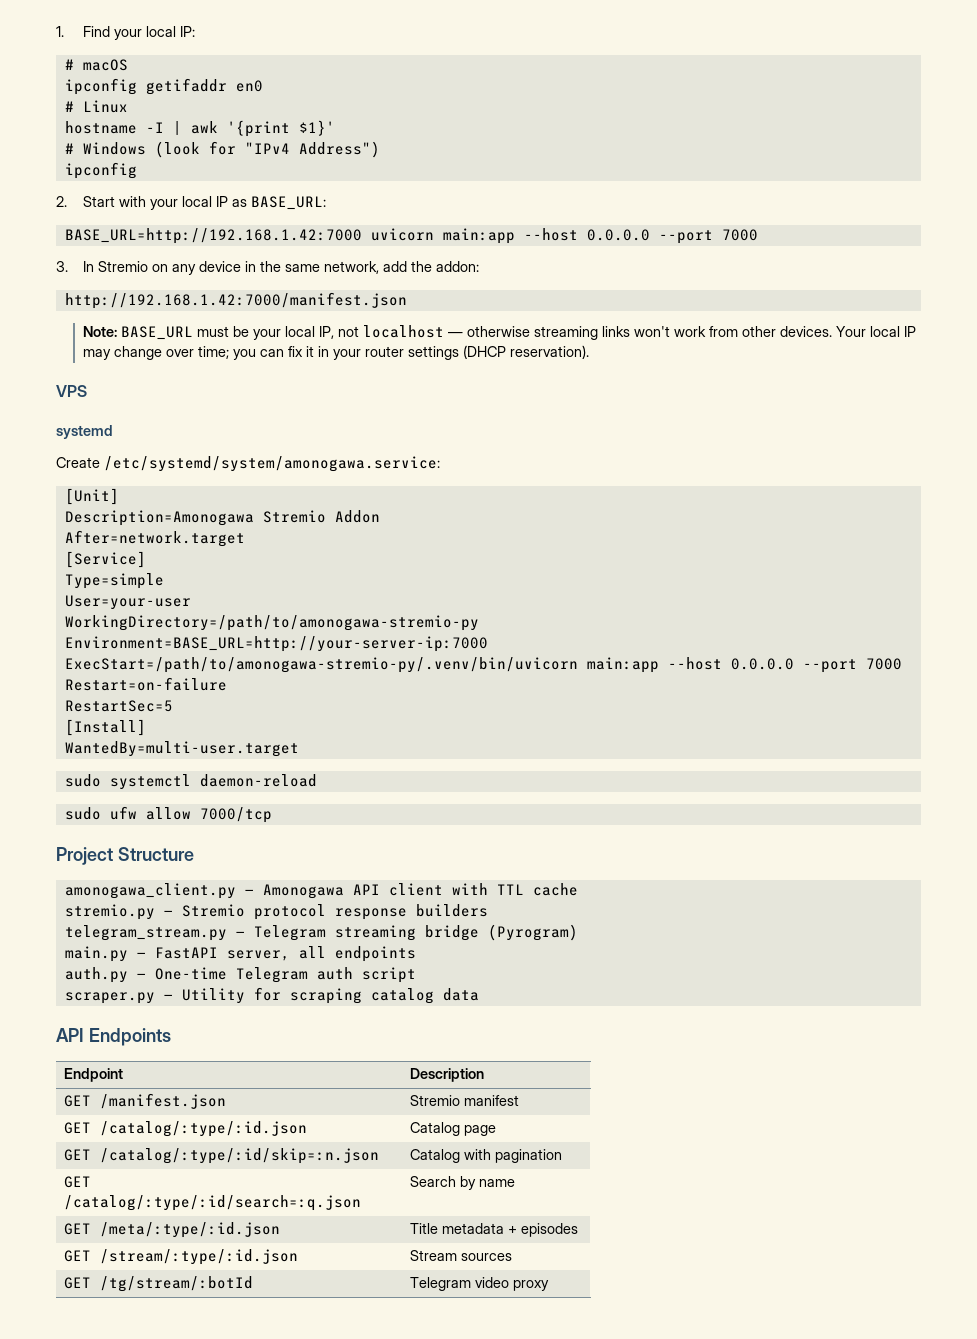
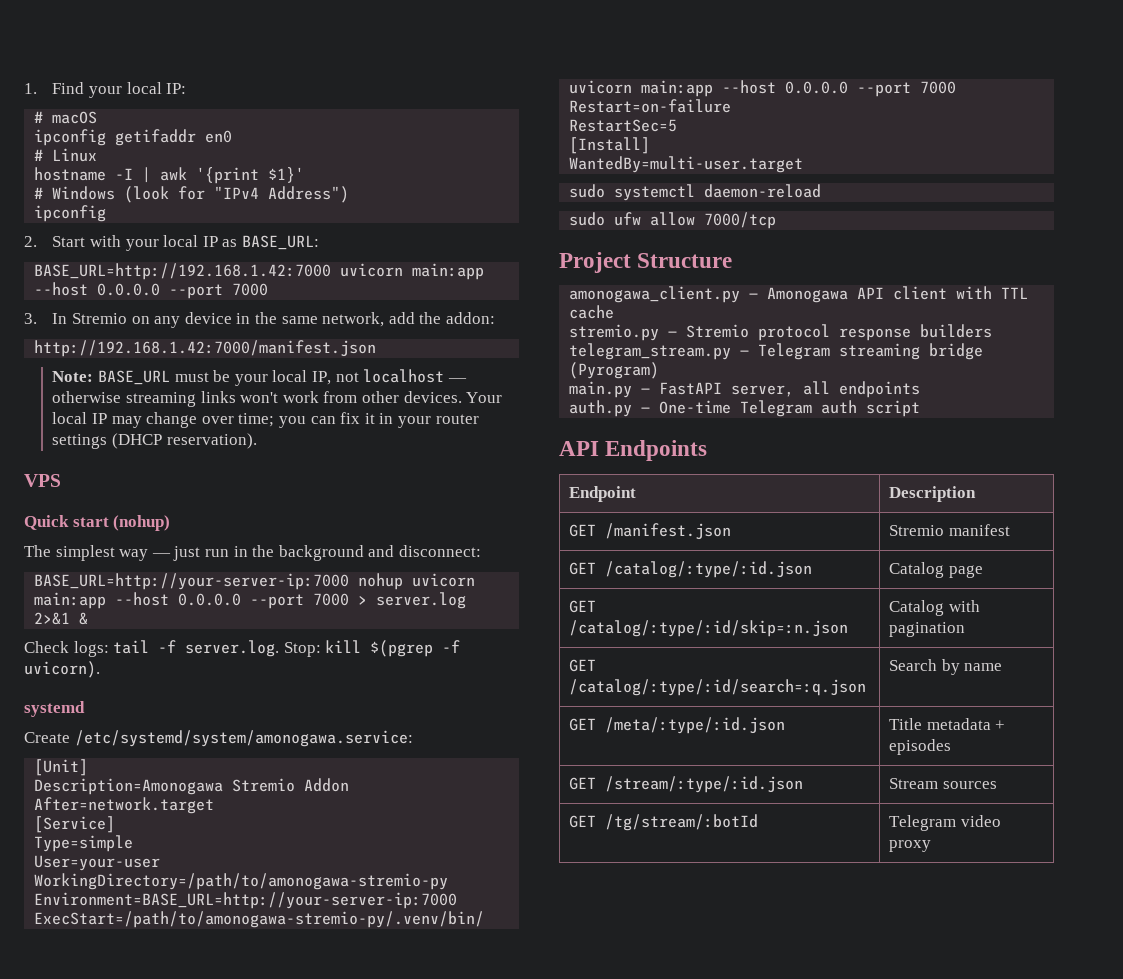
(87, 391) none -> [24,515,171,531] [24,545,481,561] [34,573,476,590] [34,592,467,609] [34,612,89,625] [24,640,461,657] [24,661,100,678] // Quick start (nohup) // The simplest way — just run in the background and disconnect: // BASE_URL=http://your-server-ip:7000 nohup uvicorn main:app --host 0.0.0.0 --port 7000 > server.log 2>&1 & // Check logs: tail -f server.log. Stop: kill $(pgrep -f uvicorn).
[64,987,479,1004] // scraper.py — Utility for scraping catalog data -> (921, 408) none

